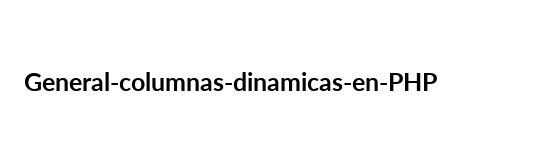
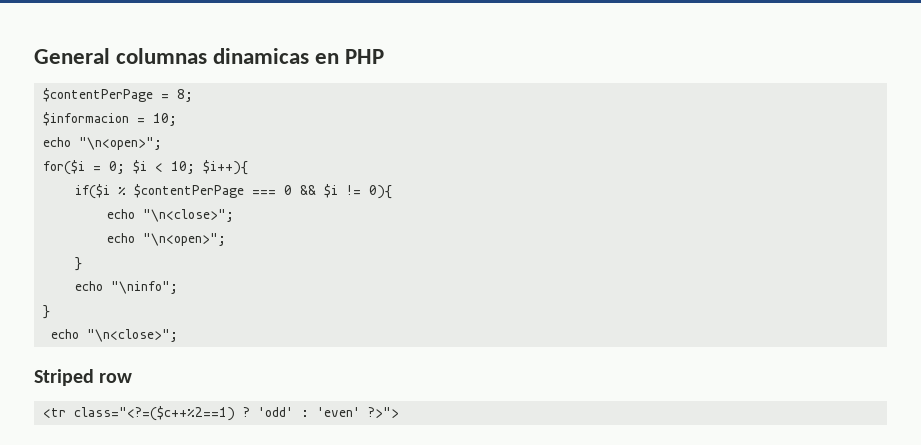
[24,72,437,91] General-columnas-dinamicas-en-PHP -> [34,48,385,64] [42,88,193,102] [42,112,177,126] [42,137,162,150] [42,160,248,175] [74,184,392,199] [106,209,234,222] [106,233,226,246] [74,257,82,271] [74,281,178,294] [42,305,50,319] [50,329,178,342] [34,369,133,386] [42,406,399,421] General columnas dinamicas en PHP // $contentPerPage = 8; // $informacion = 10; // echo "\n<open>"; // for($i = 0; $i < 10; $i++){ // if($i % $contentPerPage === 0 && $i != 0){ // echo "\n<close>"; // echo "\n<open>"; // } // echo "\ninfo"; // } // echo "\n<close>"; // Striped row // <tr class="<?=($c++%2==1) ? 'odd' : 'even' ?>">

